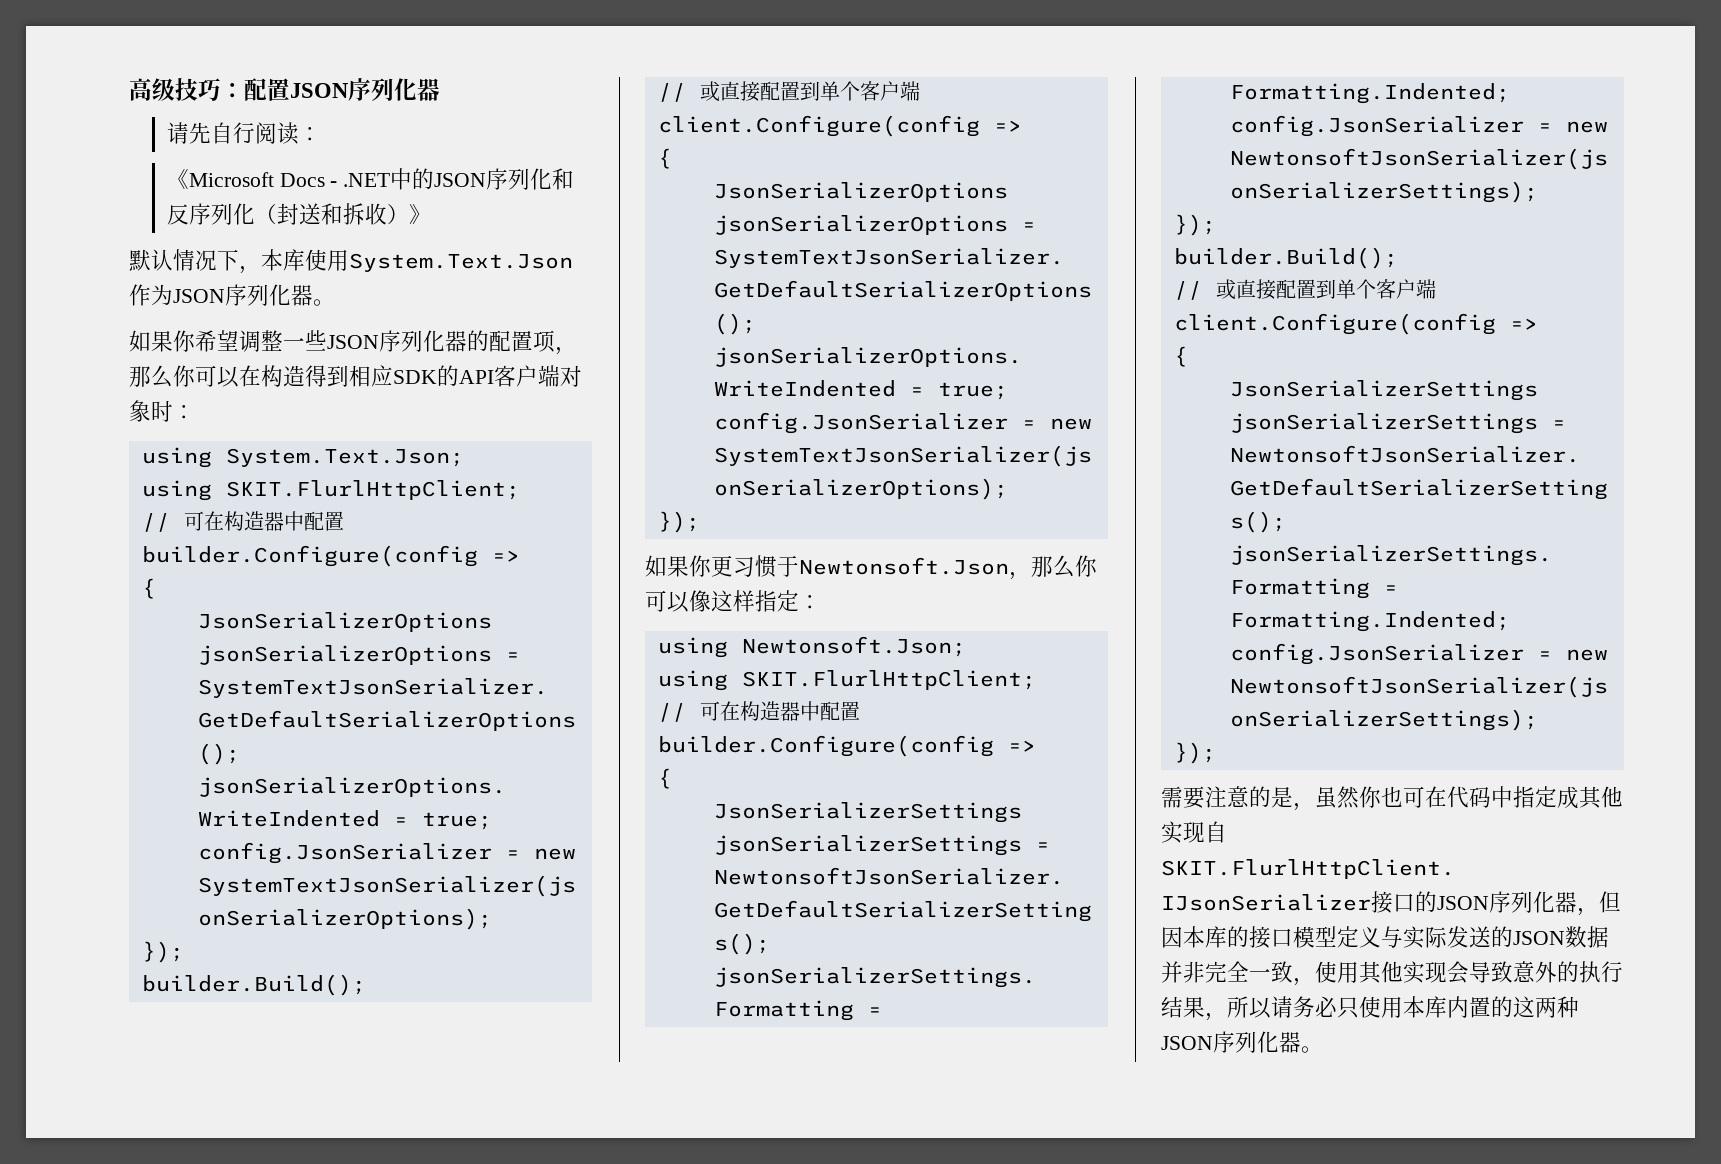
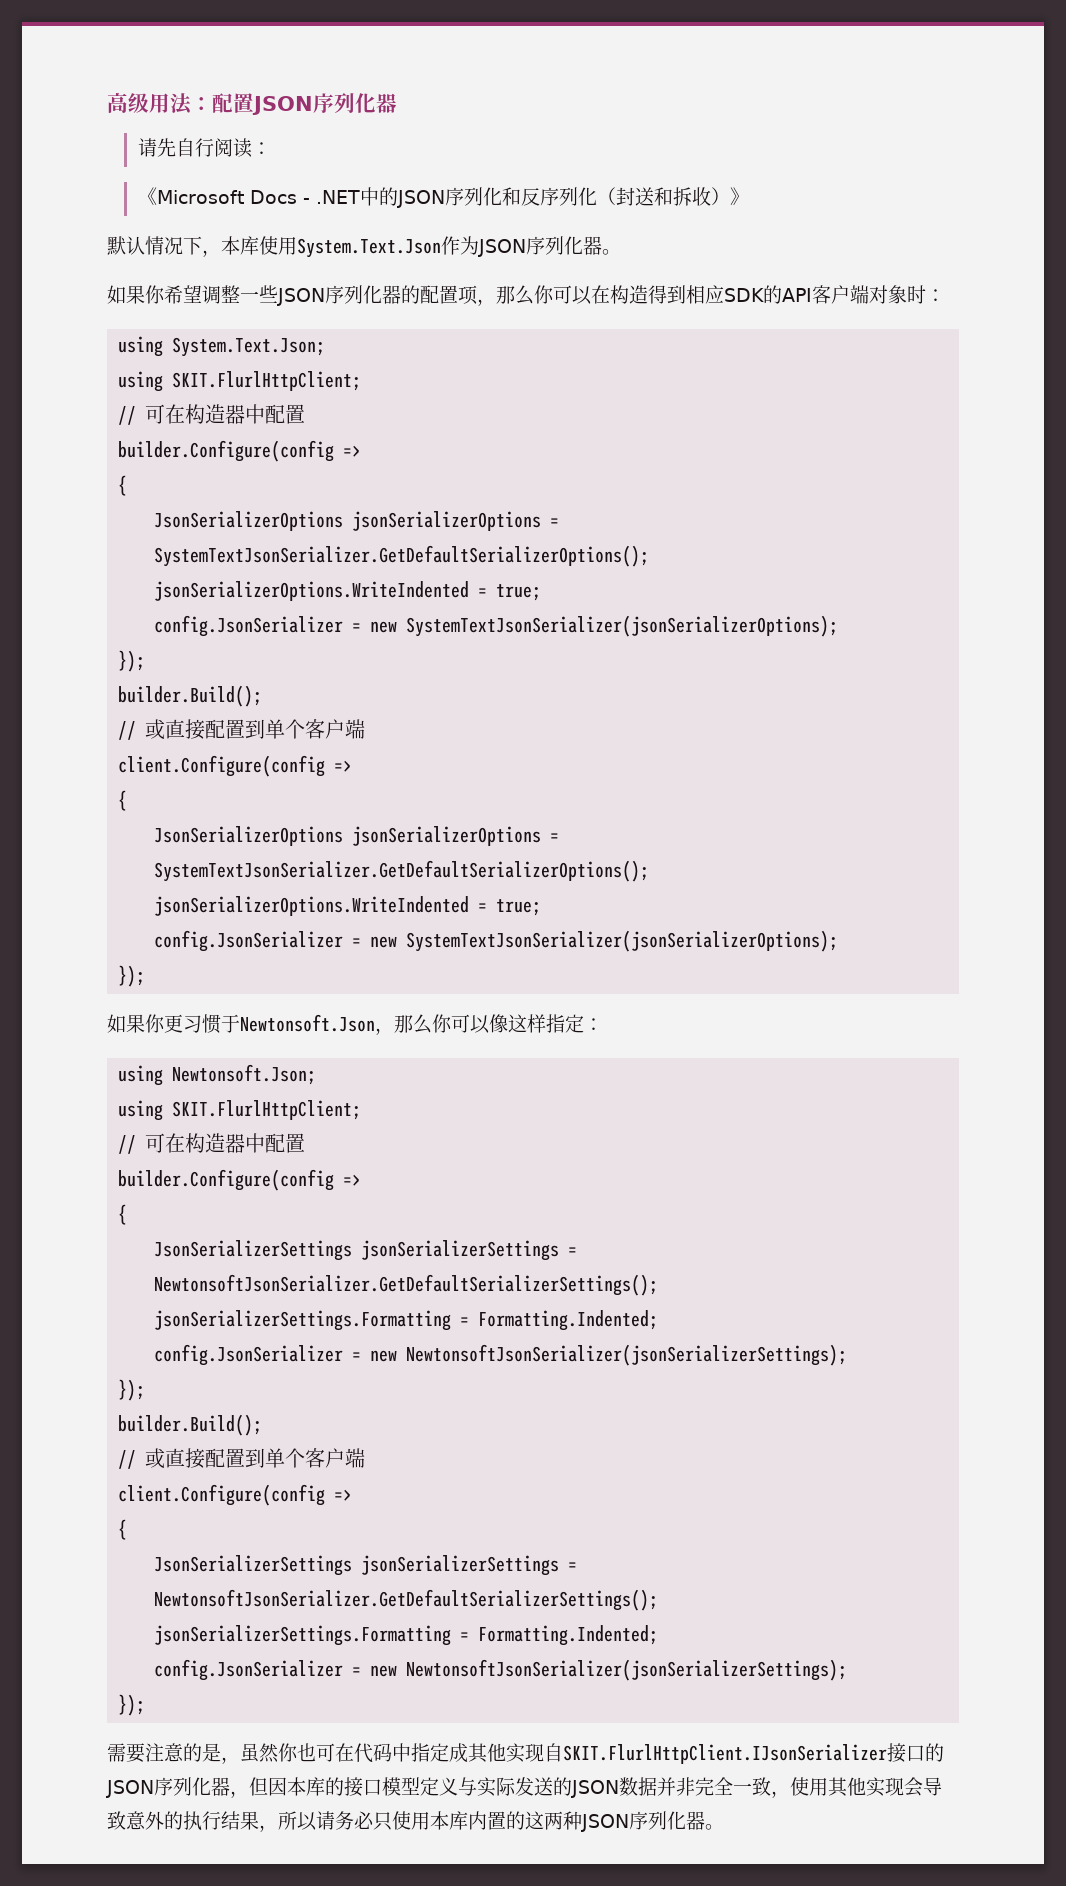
[175,78,221,101] 技巧 -> [149,93,193,115] 用法

